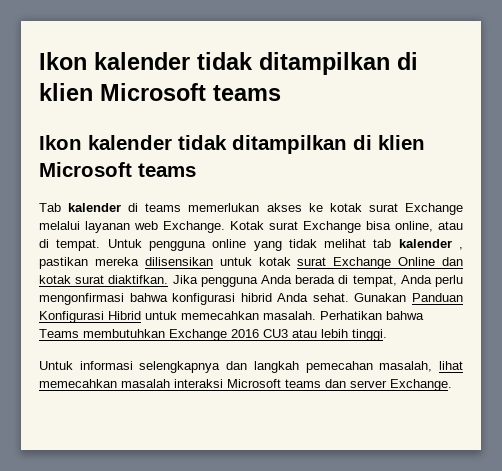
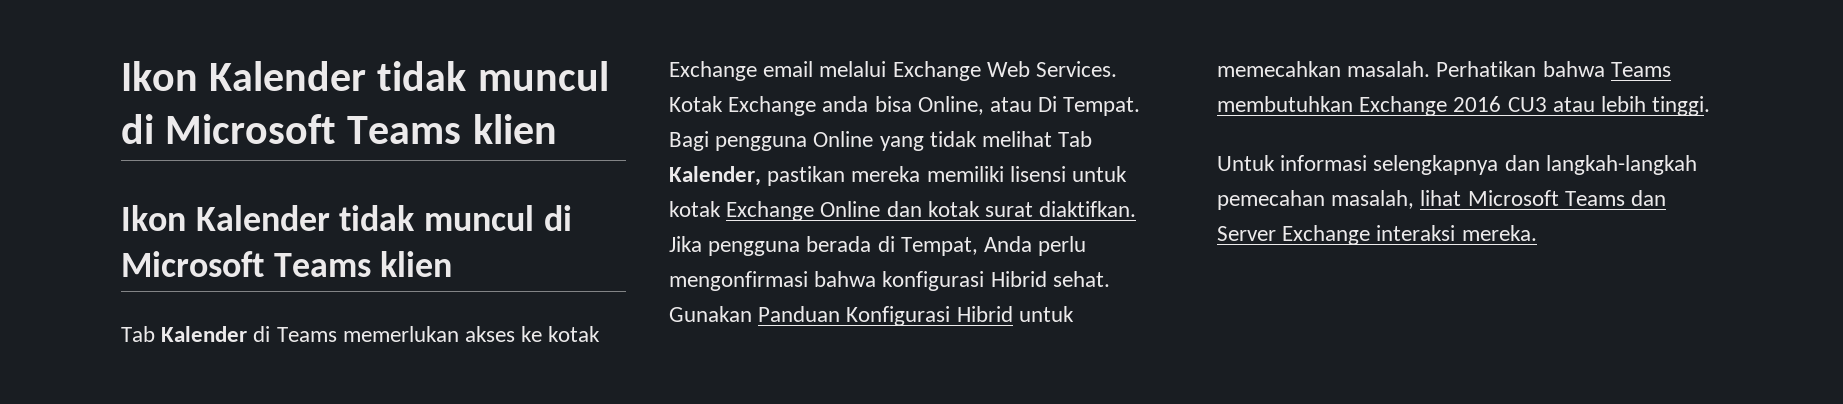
[39,52,418,75] [39,83,281,101] [39,135,425,154] [39,162,196,177] [39,203,182,212] Ikon kalender tidak ditampilkan di klien Microsoft teams // Ikon kalender tidak ditampilkan di klien Microsoft teams // Tab kalender di teams -> [121,61,609,91] [121,114,557,144] [121,205,572,231] [121,251,453,277] [121,326,337,342] Ikon Kalender tidak muncul di Microsoft Teams klien // Ikon Kalender tidak muncul di Microsoft Teams klien // Tab Kalender di Teams
[368,203,463,215] [39,221,463,233] [39,239,464,251] [39,257,213,269] surat Exchange melalui layanan web Exchange. Kotak surat Exchange bisa online, atau di tempat. Untuk pengguna online yang tidak melihat tab kalender , pastikan mereka dilisensikan -> [669,61,1118,81] [669,96,1141,116] [669,131,1093,151] [669,166,1066,186] Exchange email melalui Exchange Web Services. Kotak Exchange anda bisa Online, atau Di Tempat. Bagi pengguna Online yang tidak melihat Tab Kalender, pastikan mereka memiliki lisensi
[297,257,327,266] surat -> (721, 209) none
[261,275,292,284] Anda -> (801, 248) none
[352,275,397,287] tempat, -> [900,237,978,256] Tempat,
[240,293,309,302] hibrid Anda -> [990,271,1047,287] Hibrid
[253,361,299,373] langkah -> [1545,155,1697,175] langkah-langkah
[39,379,452,391] memecahkan masalah interaksi Microsoft teams dan server Exchange. -> [1467,190,1667,206] [1217,225,1537,245] Microsoft Teams dan Server Exchange interaksi mereka.

